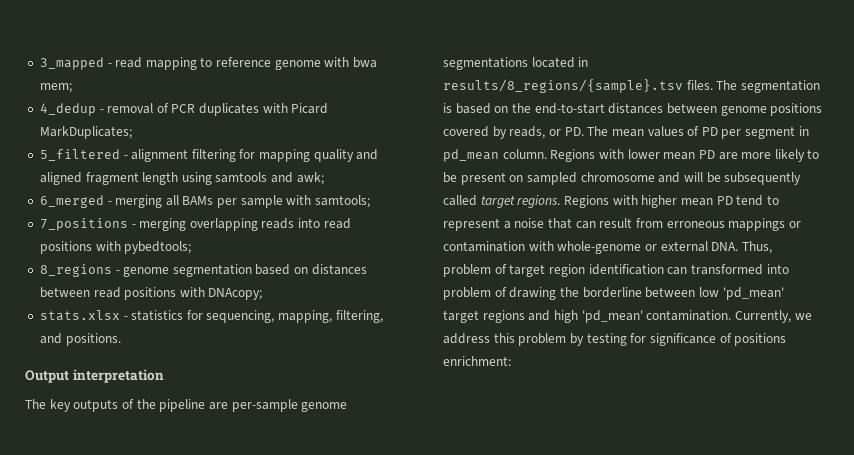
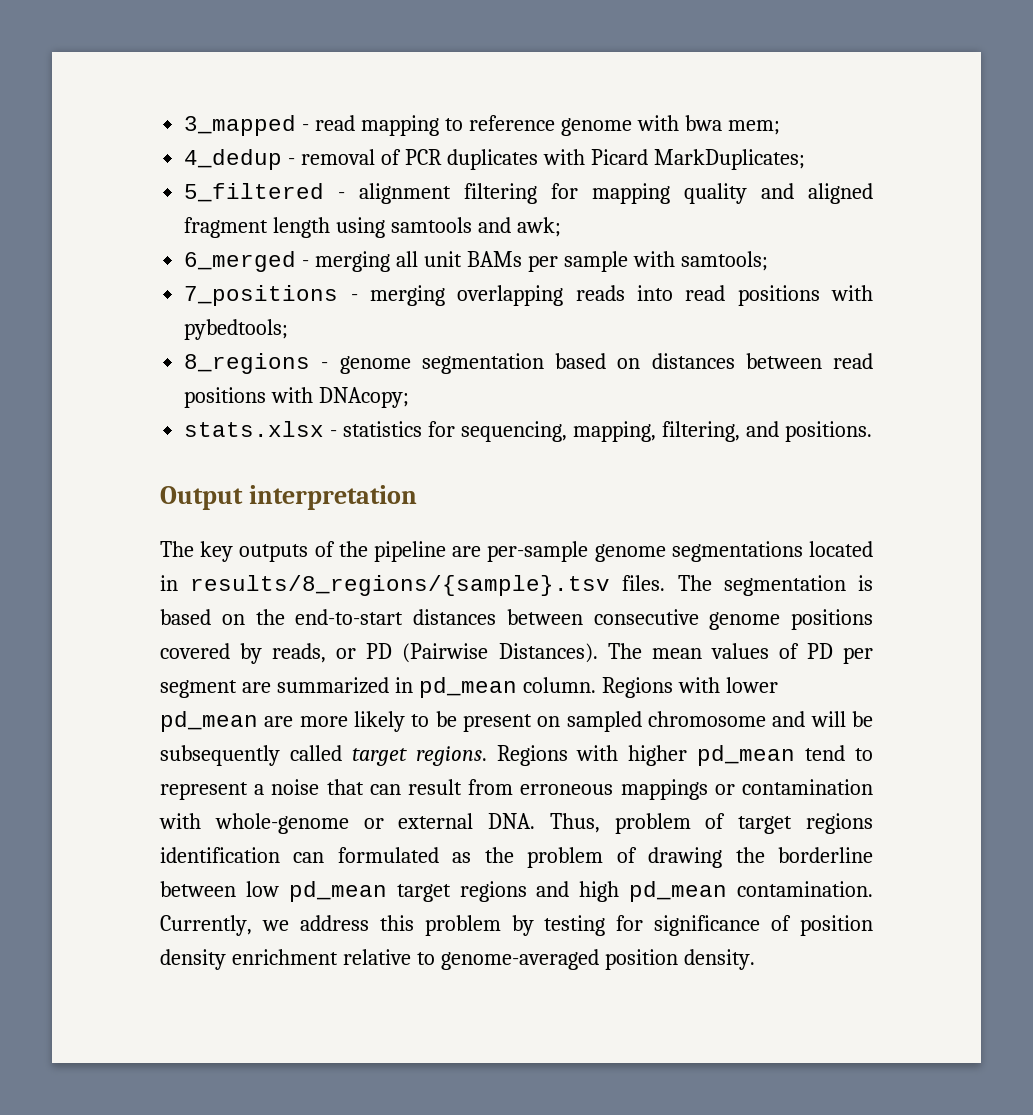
(179, 200) none -> [423,251,462,267] unit
(717, 108) none -> [593,609,699,625] consecutive
[564,127,584,136] PD. -> [366,643,598,663] PD (Pairwise Distances).
(796, 132) none -> [241,677,389,694] are summarized
[663,150,715,160] mean PD -> [160,711,258,732] pd_mean
[680,196,733,206] mean PD -> [697,745,796,766] pd_mean
[548,264,585,277] region -> [806,813,874,834] regions
[690,264,789,275] transformed into -> [337,847,514,863] formulated as the
[722,287,784,300] 'pd_mean' -> [288,881,387,902] pd_mean
[581,310,643,323] 'pd_mean' -> [629,881,728,902] pd_mean
[734,333,787,346] [443,356,511,366] positions enrichment: -> [799,915,873,936] [160,949,755,970] position density enrichment relative to genome-averaged position density.

